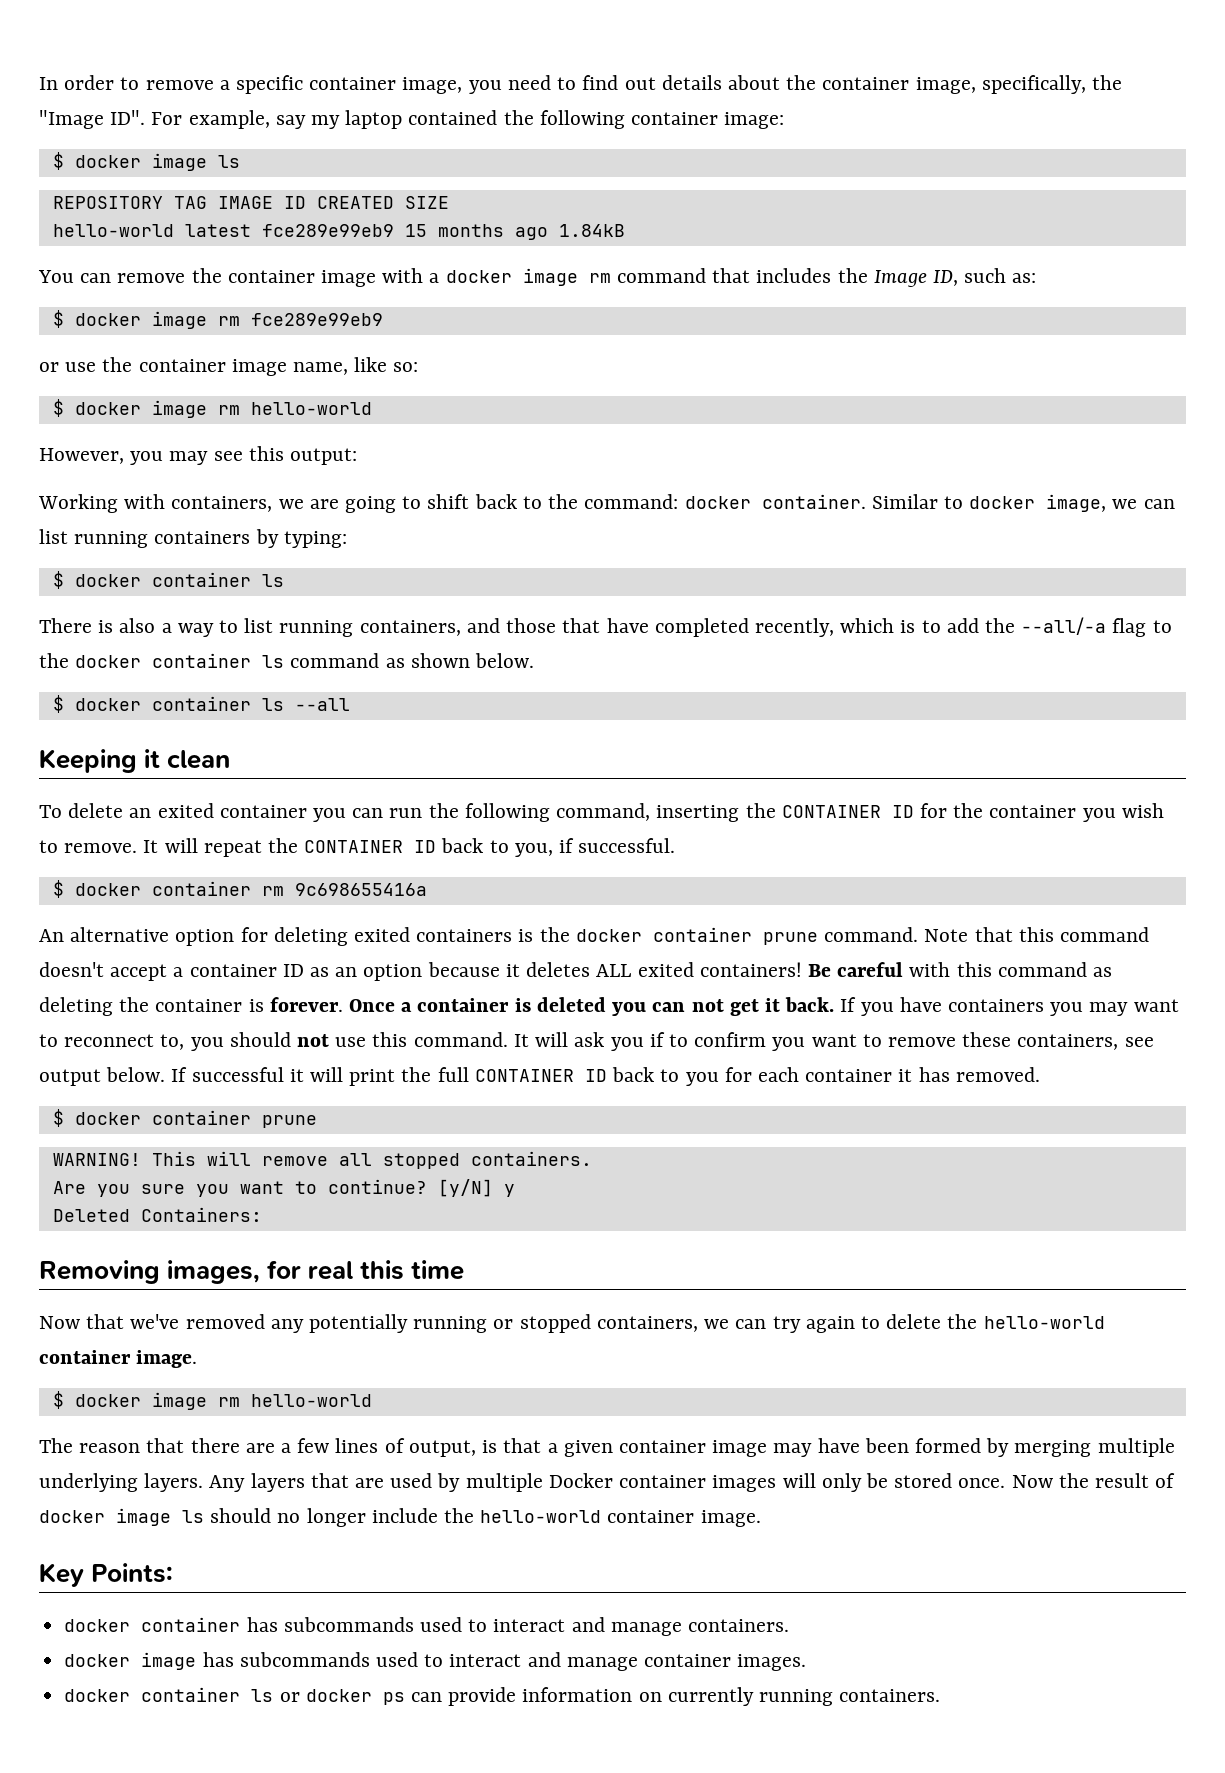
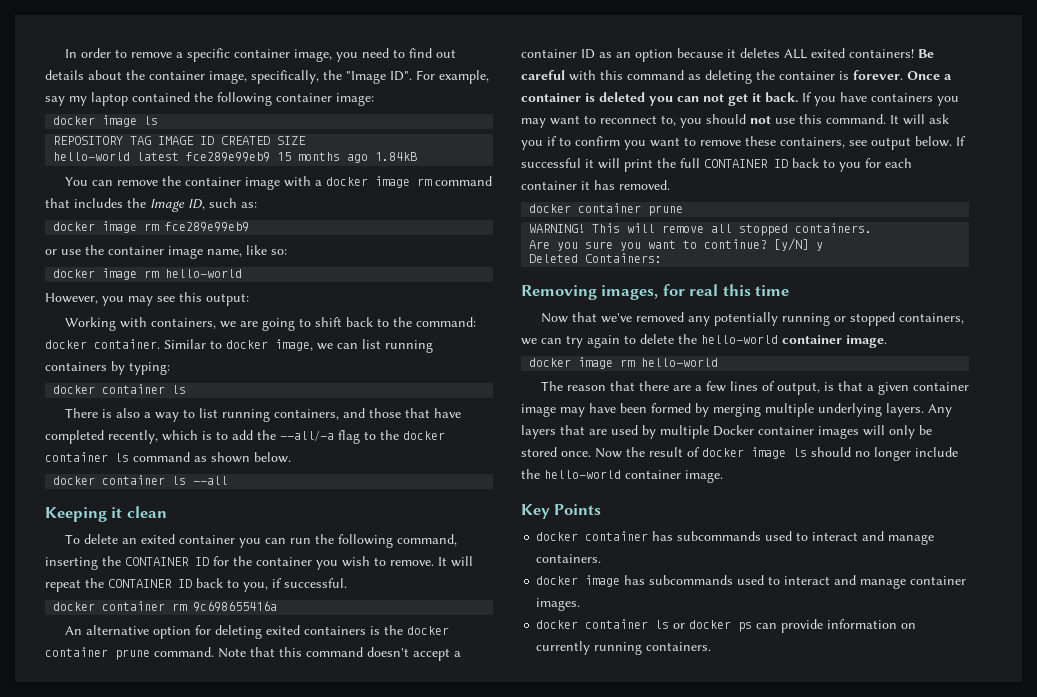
[52,152,64,170] $ -> (374, 99) none
[52,310,64,328] $ -> (257, 205) none
[52,399,64,417] $ -> (287, 252) none
[52,571,64,589] $ -> (170, 368) none
[52,695,64,713] $ -> (291, 457) none
[52,880,64,898] $ -> (347, 583) none
[52,1109,64,1127] $ -> (670, 185) none
[52,1391,64,1409] $ -> (887, 341) none
[91,1563,174,1583] Points: -> [554,504,602,515] Points

